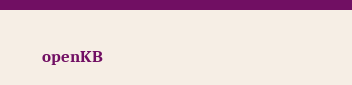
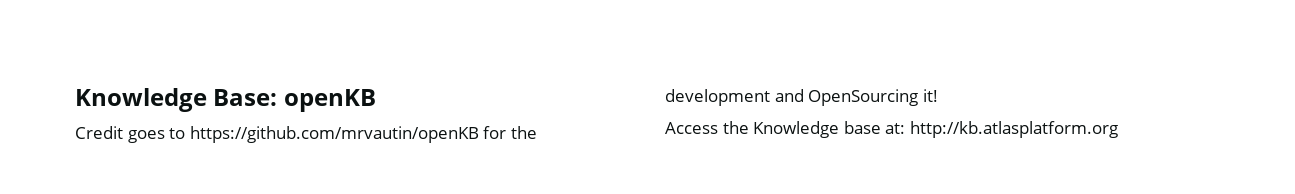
(42, 58) none -> [75,88,278,112] Knowledge Base:
(103, 58) none -> [75,126,537,143] [665,89,938,106] [665,121,1118,138] // Credit goes to https://github.com/mrvautin/openKB for the development and OpenSourcing it! // Access the Knowledge base at: http://kb.atlasplatform.org

